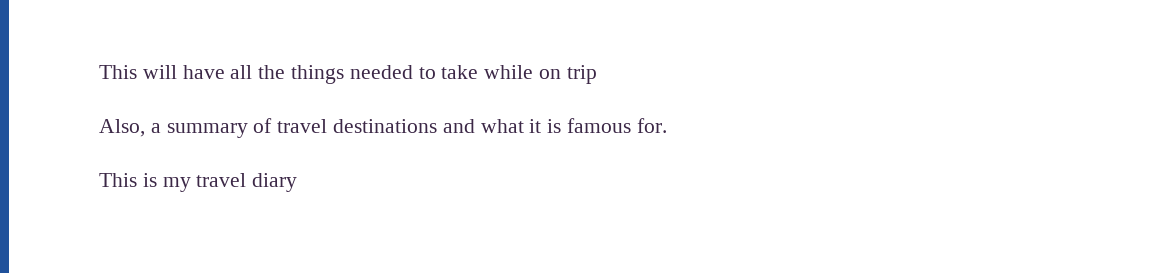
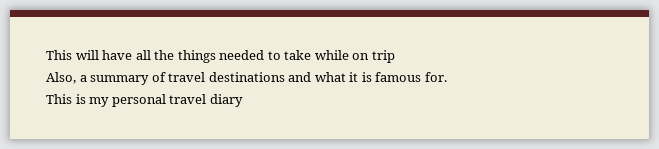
(191, 184) none -> [111,94,166,107] personal

